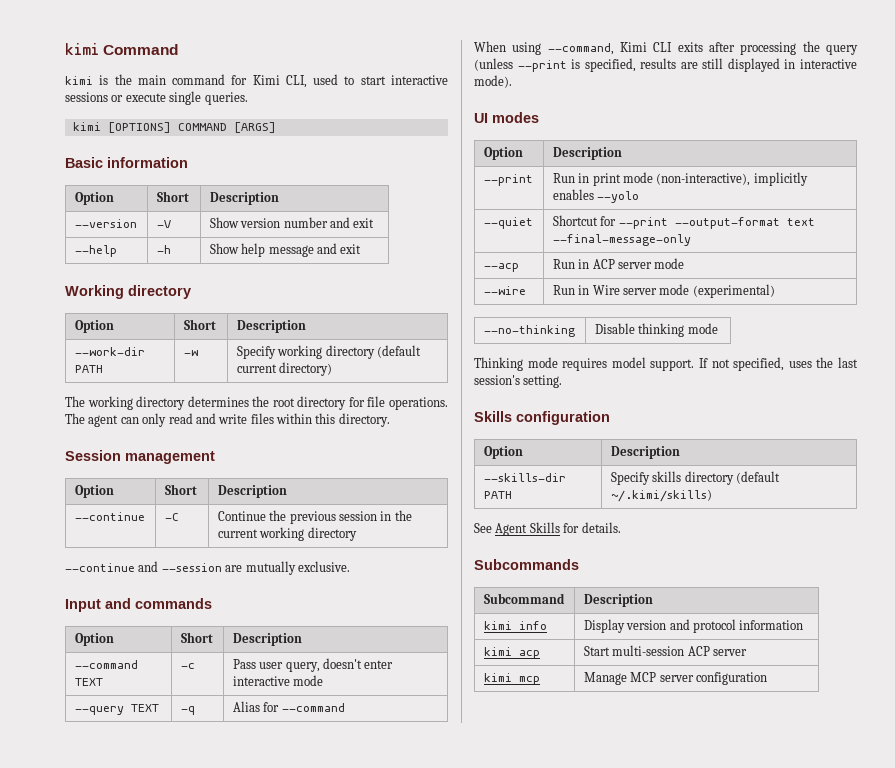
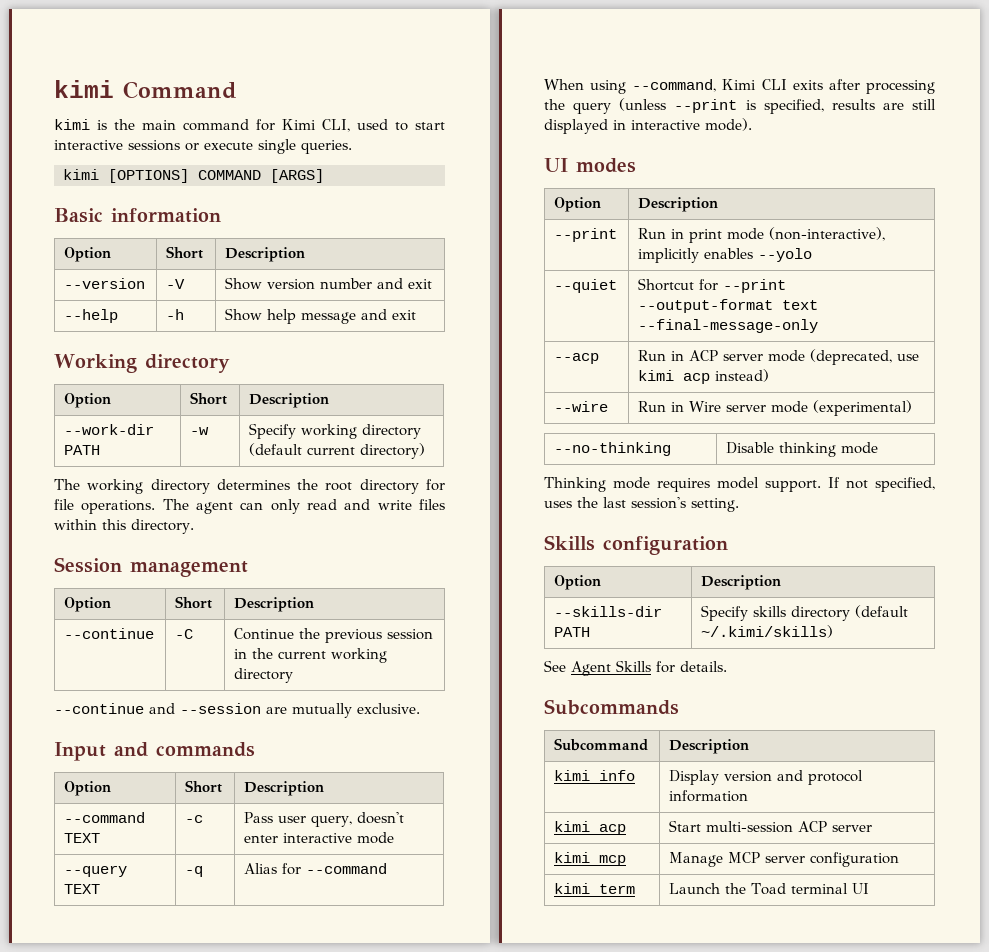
(685, 263) none -> [810,349,920,365] [638,369,770,384] (deprecated, use kimi acp instead)
(767, 678) none -> [554,883,636,894] [669,883,870,895] // kimi term | Launch the Toad terminal UI

